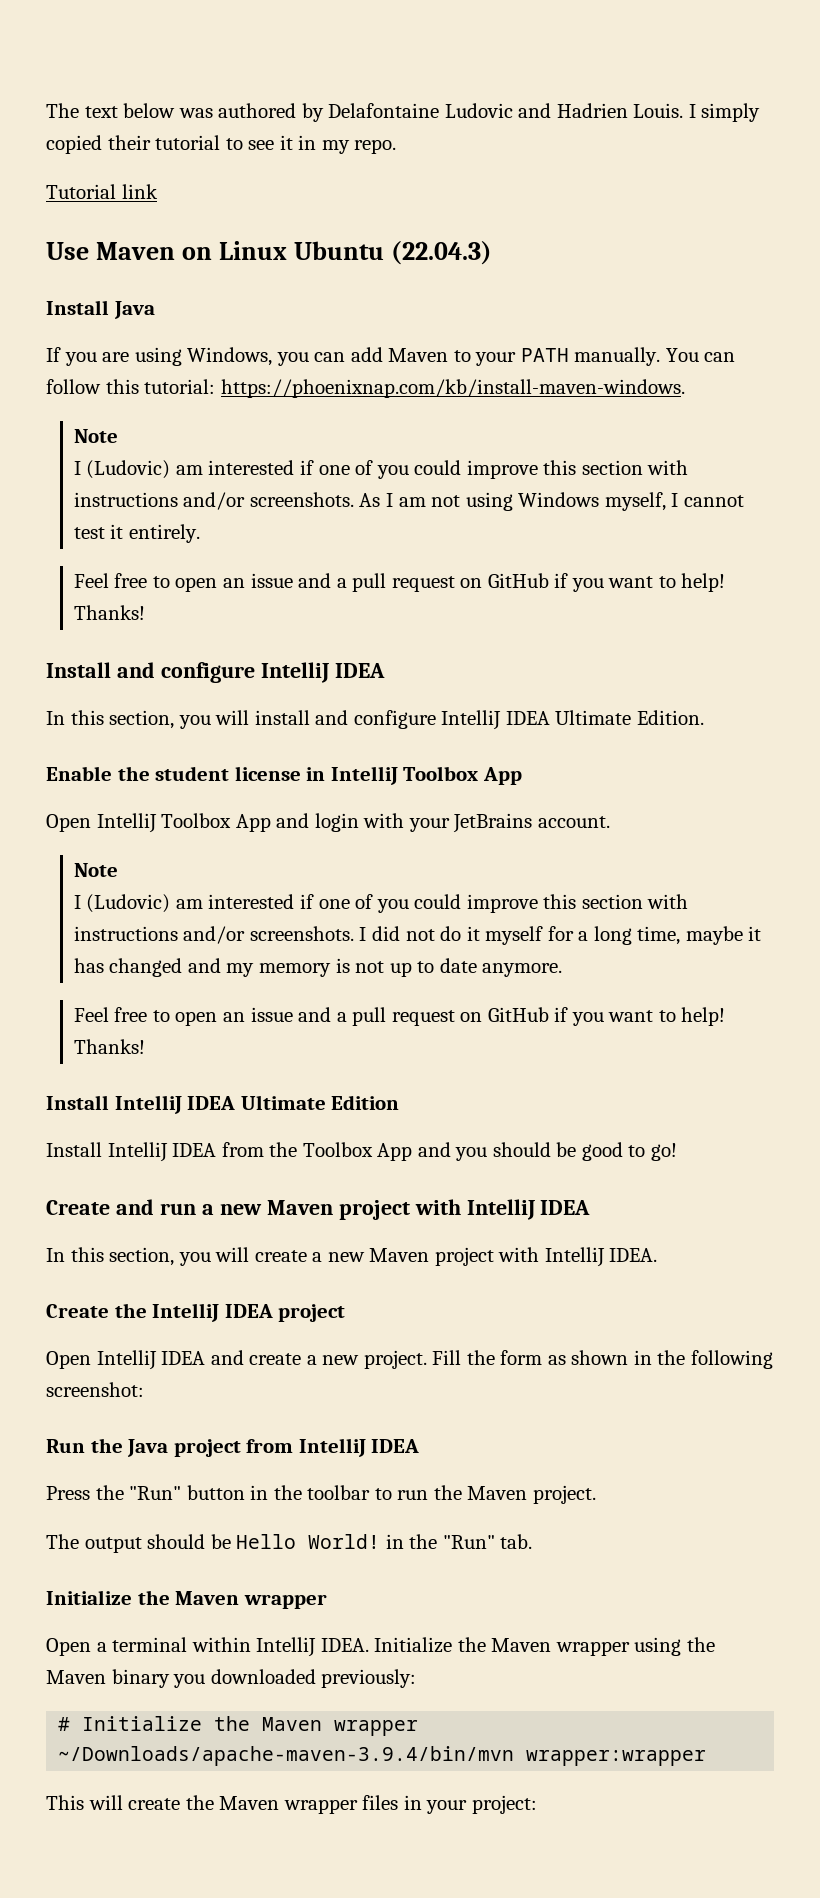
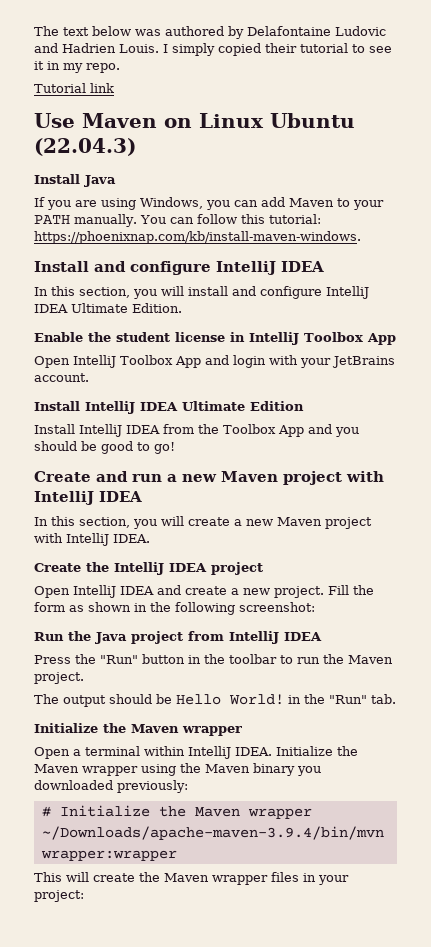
[73,429,118,443] [73,460,689,479] [73,492,744,511] [73,524,200,543] [73,573,726,592] [73,605,145,620] // Note // I (Ludovic) am interested if one of you could improve this section with instructions and/or screenshots. As I am not using Windows myself, I cannot test it entirely. // Feel free to open an issue and a pull request on GitHub if you want to help! Thanks! -> (361, 237) none
[73,863,118,877] [73,894,689,913] [73,926,762,945] [73,958,563,977] [73,1007,726,1026] [73,1039,145,1054] // Note // I (Ludovic) am interested if one of you could improve this section with instructions and/or screenshots. I did not do it myself for a long time, maybe it has changed and my memory is not up to date anymore. // Feel free to open an issue and a pull request on GitHub if you want to help! Thanks! -> (89, 377) none

